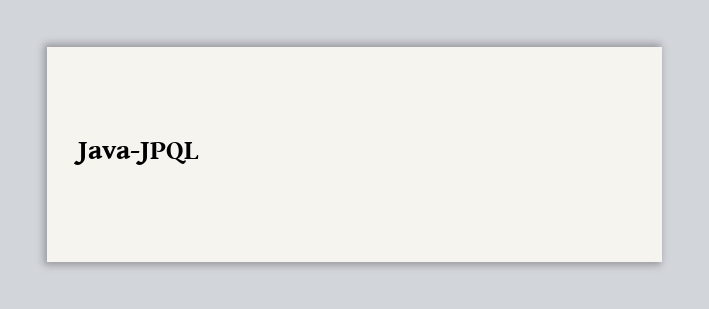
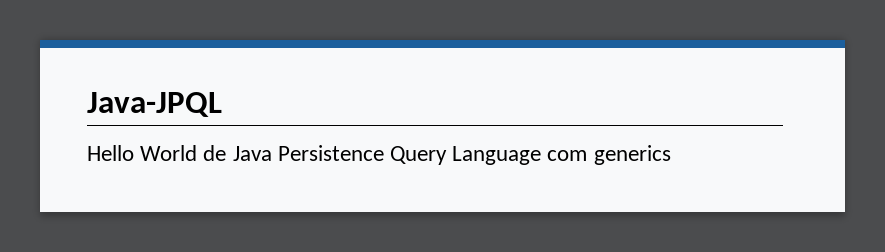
(199, 153) none -> [87,145,671,165] // Hello World de Java Persistence Query Language com generics

